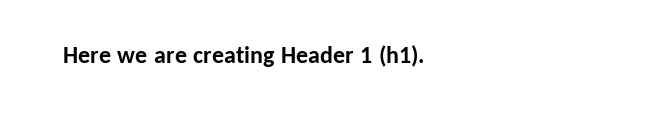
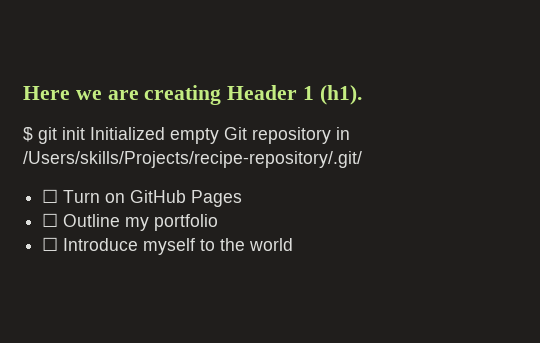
(424, 56) none -> [23,127,350,144] [23,151,362,168] [42,189,243,207] [42,213,219,231] [42,237,294,255] // $ git init Initialized empty Git repository in /Users/skills/Projects/recipe-repository/.git/ // ☐ Turn on GitHub Pages // ☐ Outline my portfolio // ☐ Introduce myself to the world

